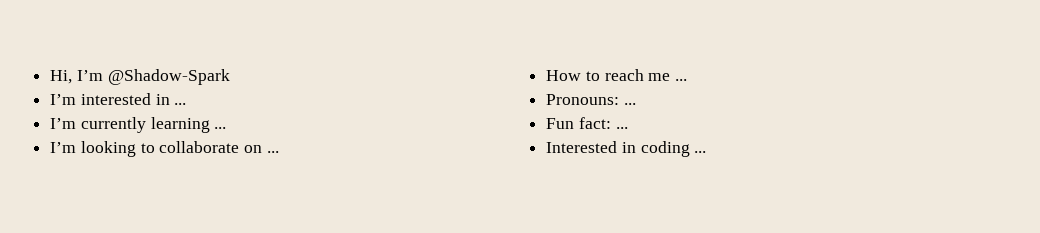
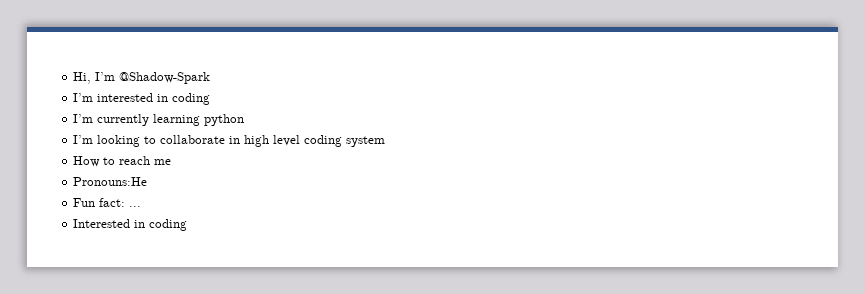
[174,103,187,105] ... -> [172,93,211,105] coding
[214,127,227,129] ... -> [204,114,245,126] python
[244,145,279,153] on ... -> [229,135,386,147] in high level coding system
[675,79,688,81] [546,94,636,105] ... // Pronouns: ... -> [73,177,148,186] // Pronouns:He
[694,151,707,153] ... -> (188, 225) none

